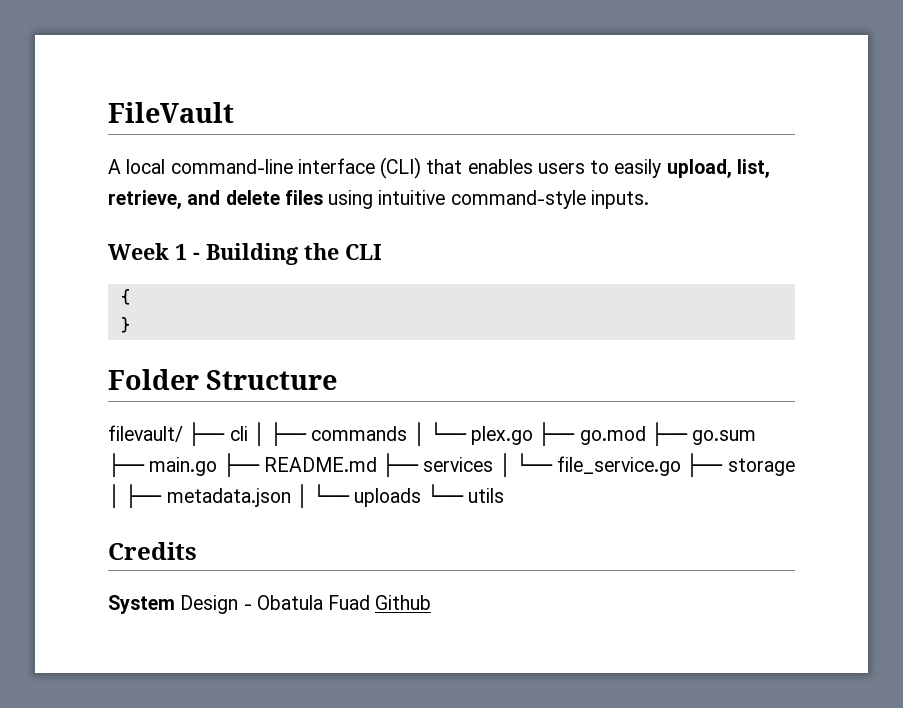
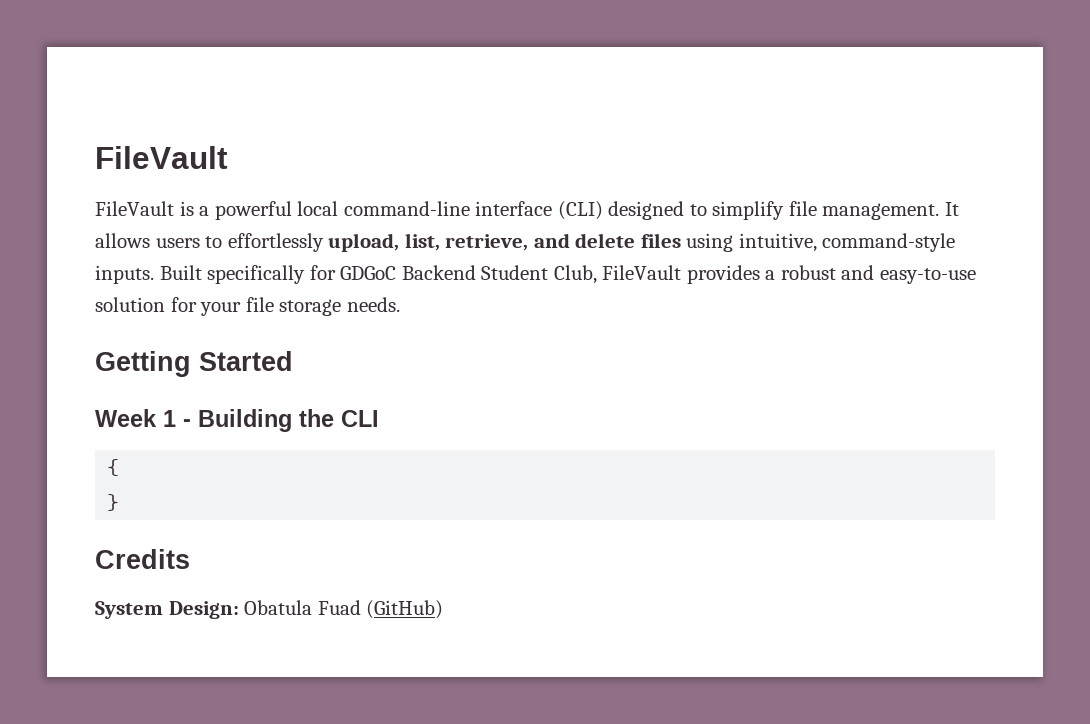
[108,157,533,179] A local command-line interface (CLI) that enables -> [95,201,959,220] [95,233,150,248] FileVault is a powerful local command-line interface (CLI) designed to simplify file management. It allows
[614,159,662,178] easily -> [227,233,324,252] effortlessly
[378,190,446,205] intuitive -> [738,233,817,252] intuitive,
(649, 199) none -> [159,265,976,284] [95,297,400,316] [95,351,293,377] Built specifically for GDGoC Backend Student Club, FileVault provides a robust and easy-to-use solution for your file storage needs. // Getting Started
[108,369,338,390] [108,422,757,446] [108,453,795,477] [108,484,504,508] // Folder Structure // filevault/ ├── cli │ ├── commands │ └── plex.go ├── go.mod ├── go.sum ├── main.go ├── README.md ├── services │ └── file_service.go ├── storage │ ├── metadata.json │ └── uploads └── utils -> (120, 502) none
[180,595,252,614] Design - -> [168,601,239,619] Design:
[375,595,432,610] Github -> [366,600,444,619] (GitHub)

